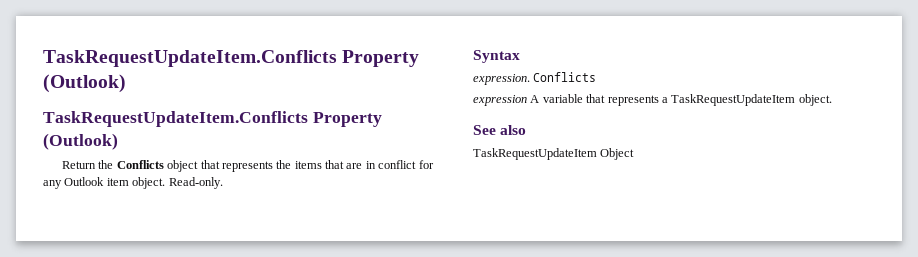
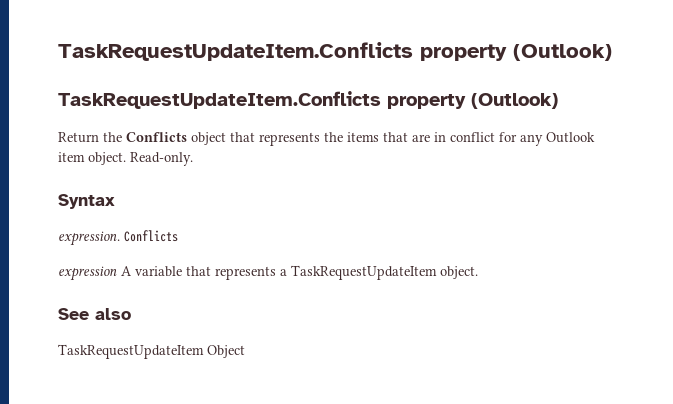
[43,50,420,67] TaskRequestUpdateItem.Conflicts Property -> [58,42,507,61] TaskRequestUpdateItem.Conflicts property
[312,112,382,127] Property -> [387,94,466,109] property

